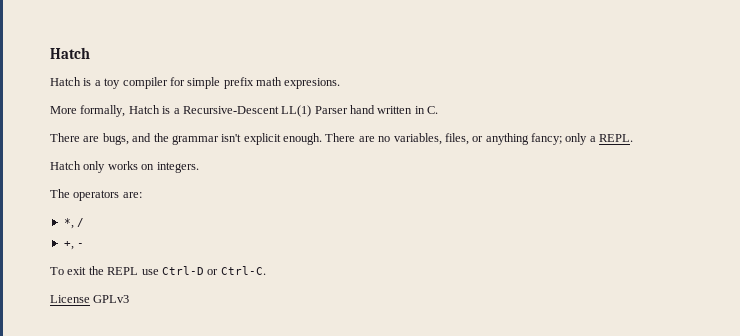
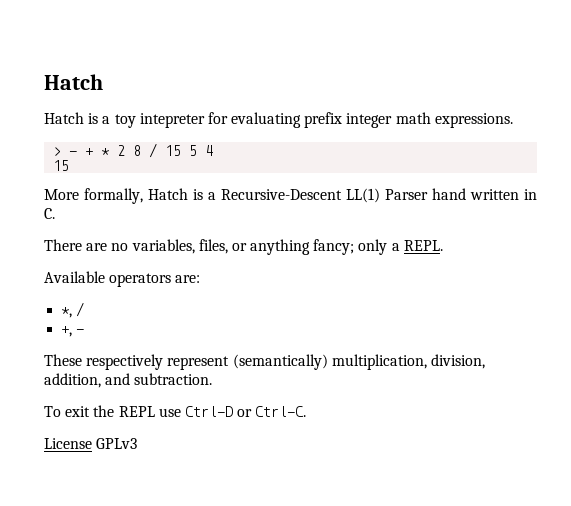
[122,77,341,89] compiler for simple prefix math expresions. -> [139,112,513,128] [53,143,214,158] [53,160,70,171] intepreter for evaluating prefix integer math expressions. // > - + * 2 8 / 15 5 4 // 15
[102,133,375,145] bugs, and the grammar isn't explicit enough. There are -> (108, 247) none
[50,161,199,173] [50,189,70,198] Hatch only works on integers. // The -> [44,271,105,283] Available
(85, 245) none -> [44,354,485,370] [44,373,213,388] // These respectively represent (semantically) multiplication, division, addition, and subtraction.

